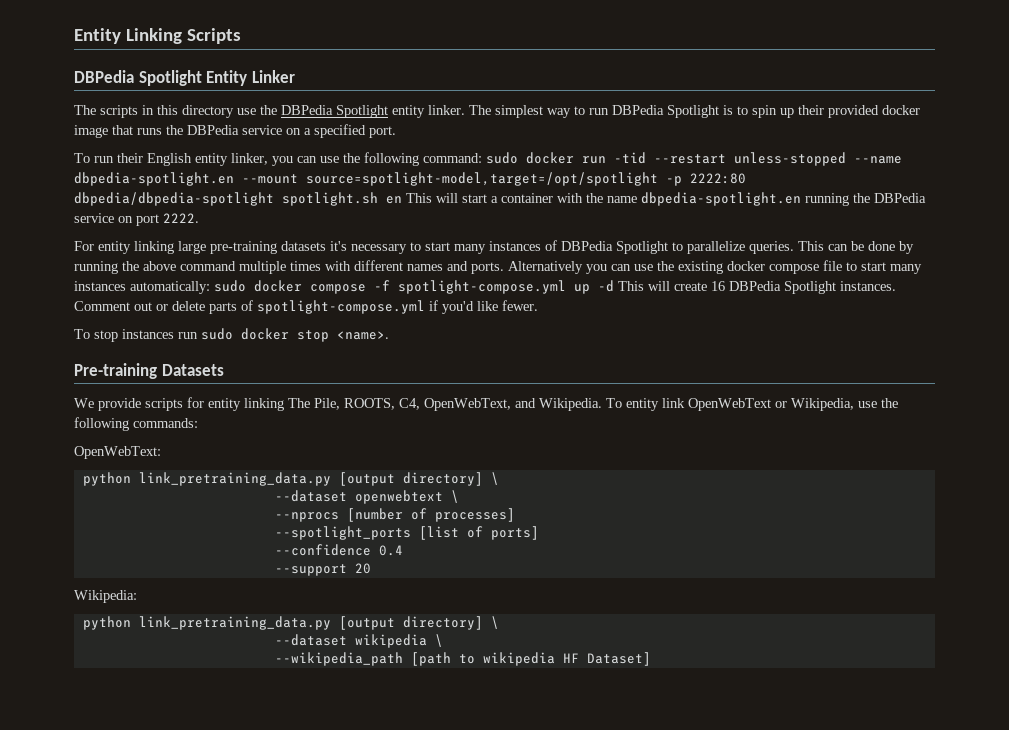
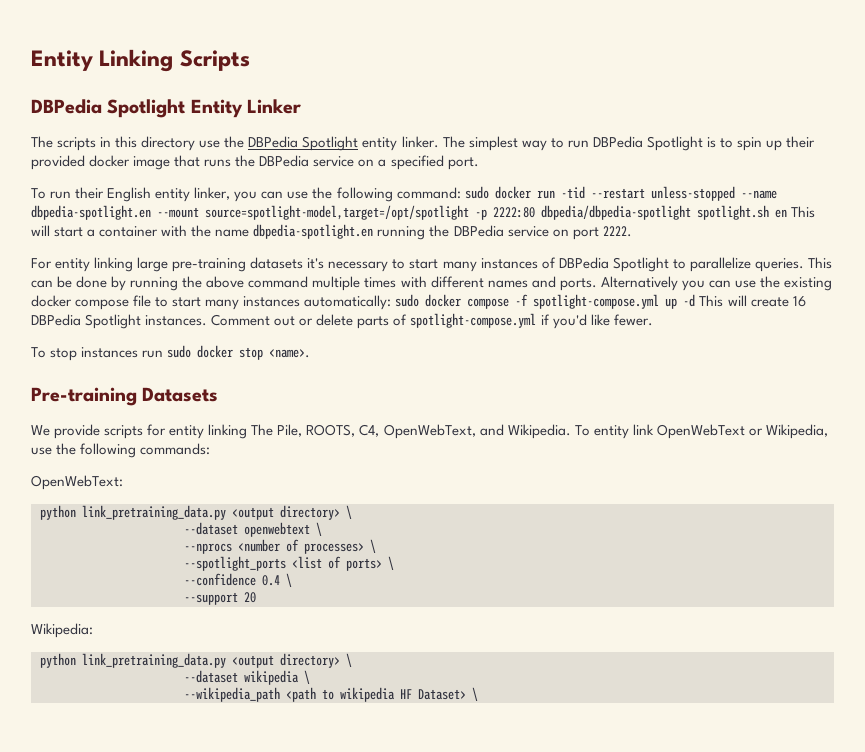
[338,472,483,486] [output directory] -> [232,505,340,520] <output directory>
[346,508,515,522] [274,526,539,540] [number of processes] // --spotlight_ports [list of ports] -> [238,539,376,554] [184,556,394,571] <number of processes> \ // --spotlight_ports <list of ports> \
(403, 550) none -> [286,573,292,587] \
[338,616,483,630] [output directory] -> [232,653,340,668] <output directory>
[410,652,451,666] [path -> [286,687,316,702] <path
[586,652,651,666] Dataset] -> [418,687,478,701] Dataset> \

